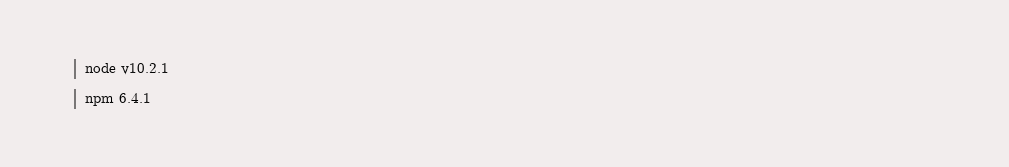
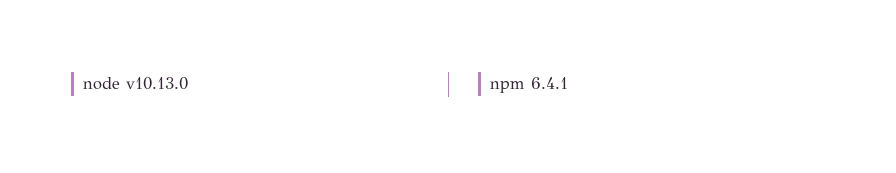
[120,63,169,75] v10.2.1 -> [125,77,188,90] v10.13.0

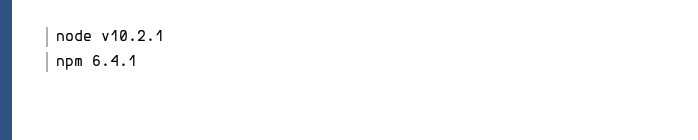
[125,77,188,90] v10.13.0 -> [101,30,165,41] v10.2.1

